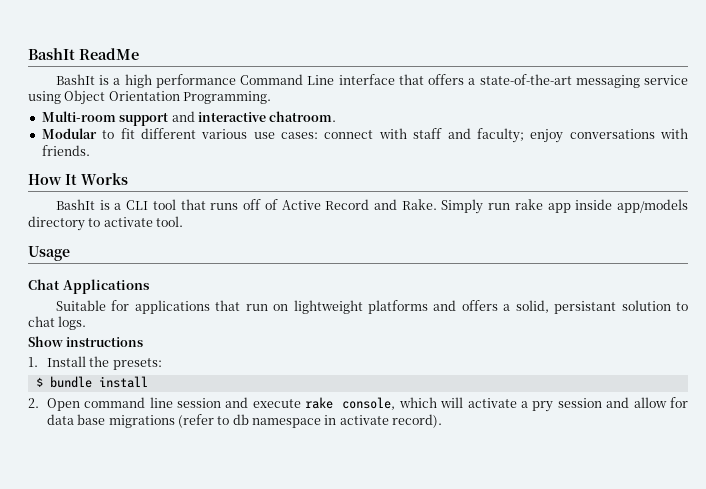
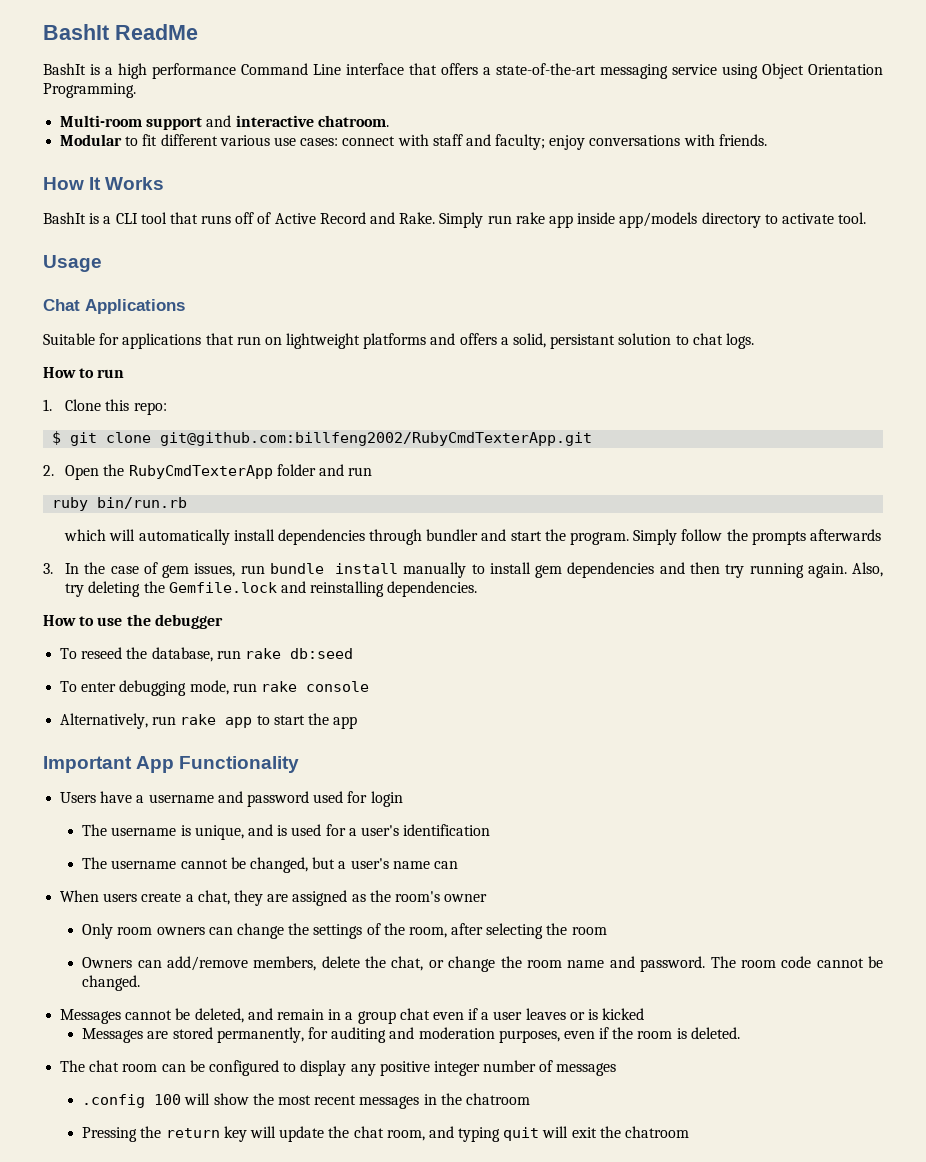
[28,336,144,347] [28,356,162,370] [35,376,148,388] [28,397,688,412] [46,414,443,428] Show instructions // 1. Install the presets: // $ bundle install // 2. Open command line session and execute rake console, which will activate a pry session and allow for data base migrations (refer to db namespace in activate record). -> [43,367,125,378] [43,399,167,415] [52,431,593,446] [43,464,373,480] [52,497,188,511] [64,529,881,545] [43,562,884,578] [65,581,478,597] [43,614,223,629] [60,647,353,662] [60,680,369,696] [60,713,358,729] [43,756,300,773] [60,791,403,807] [82,824,491,840] [82,857,458,873] [60,890,488,906] [82,923,607,939] [82,956,883,972] [82,975,141,991] [60,1008,645,1024] [82,1027,740,1043] [60,1060,617,1076] [82,1093,530,1109] [82,1126,689,1142] How to run // 1. Clone this repo: // $ git clone git@github.com:billfeng2002/RubyCmdTexterApp.git // 2. Open the RubyCmdTexterApp folder and run // ruby bin/run.rb // which will automatically install dependencies through bundler and start the program. Simply follow the prompts afterwards // 3. In the case of gem issues, run bundle install manually to install gem dependencies and then try running again. Also, try deleting the Gemfile.lock and reinstalling dependencies. // How to use the debugger // To reseed the database, run rake db:seed // To enter debugging mode, run rake console // Alternatively, run rake app to start the app // Important App Functionality // Users have a username and password used for login // The username is unique, and is used for a user's identification // The username cannot be changed, but a user's name can // When users create a chat, they are assigned as the room's owner // Only room owners can change the settings of the room, after selecting the room // Owners can add/remove members, delete the chat, or change the room name and password. The room code cannot be changed. // Messages cannot be deleted, and remain in a group chat even if a user leaves or is kicked // Messages are stored permanently, for auditing and moderation purposes, even if the room is deleted. // The chat room can be configured to display any positive integer number of messages // .config 100 will show the most recent messages in the chatroom // Pressing the return key will update the chat room, and typing quit will exit the chatroom

